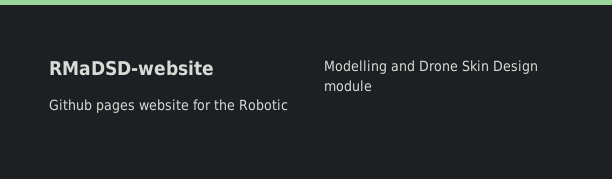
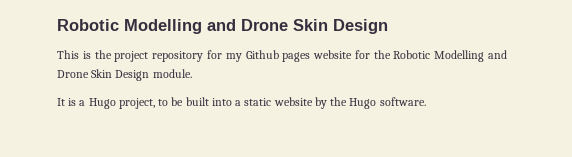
[49,60,214,76] RMaDSD-website // -> [57,19,388,34] [57,50,242,62] Robotic Modelling and Drone Skin Design // This is the project repository for my
[324,80,372,92] module -> [152,69,192,78] [57,97,426,109] module. // It is a Hugo project, to be built into a static website by the Hugo software.

